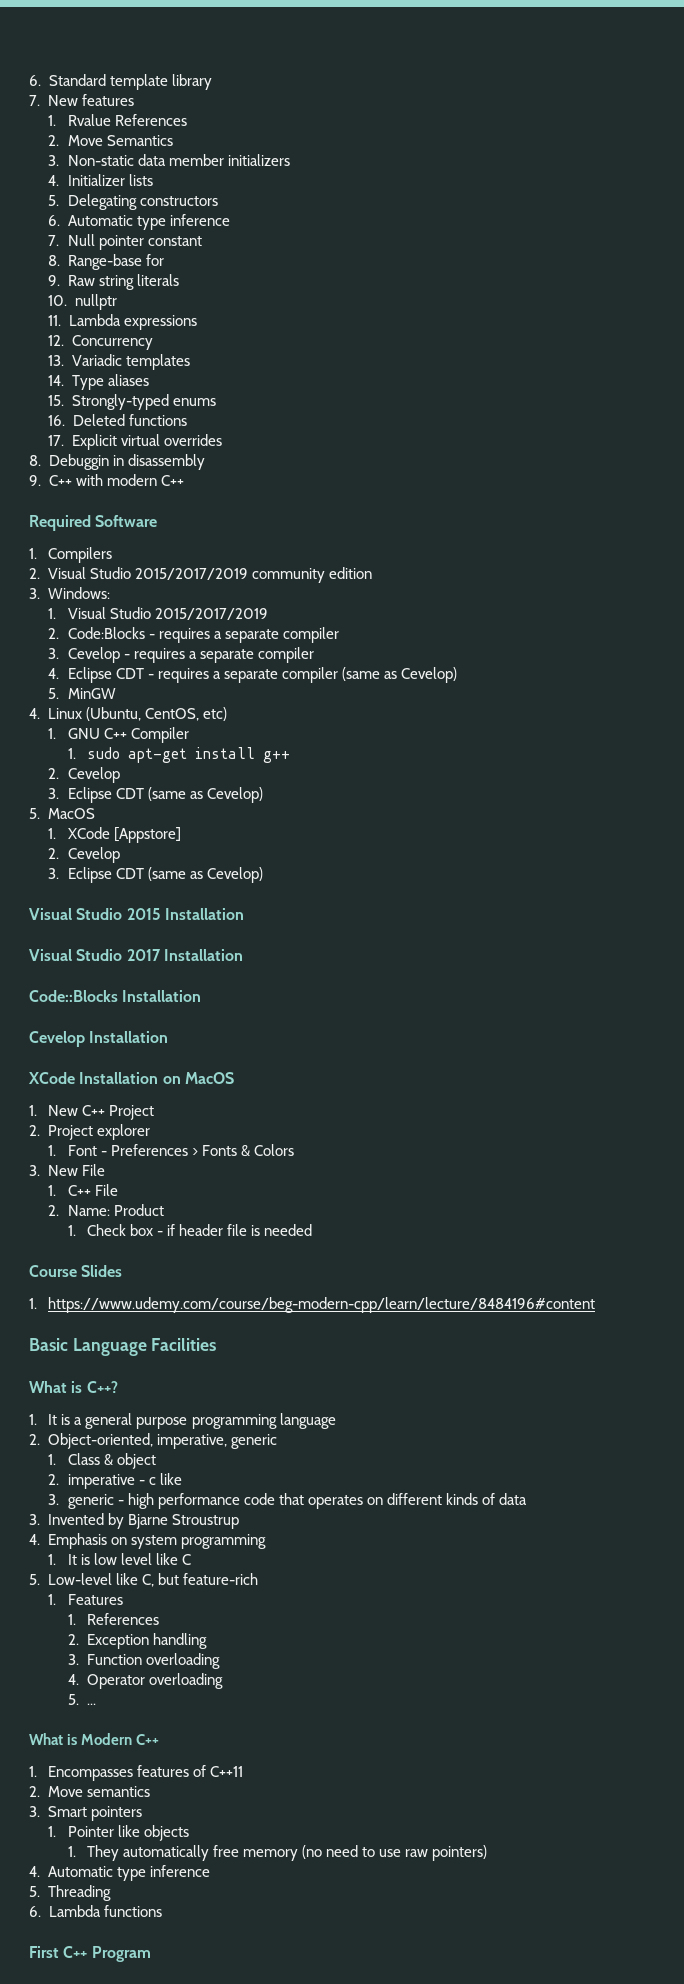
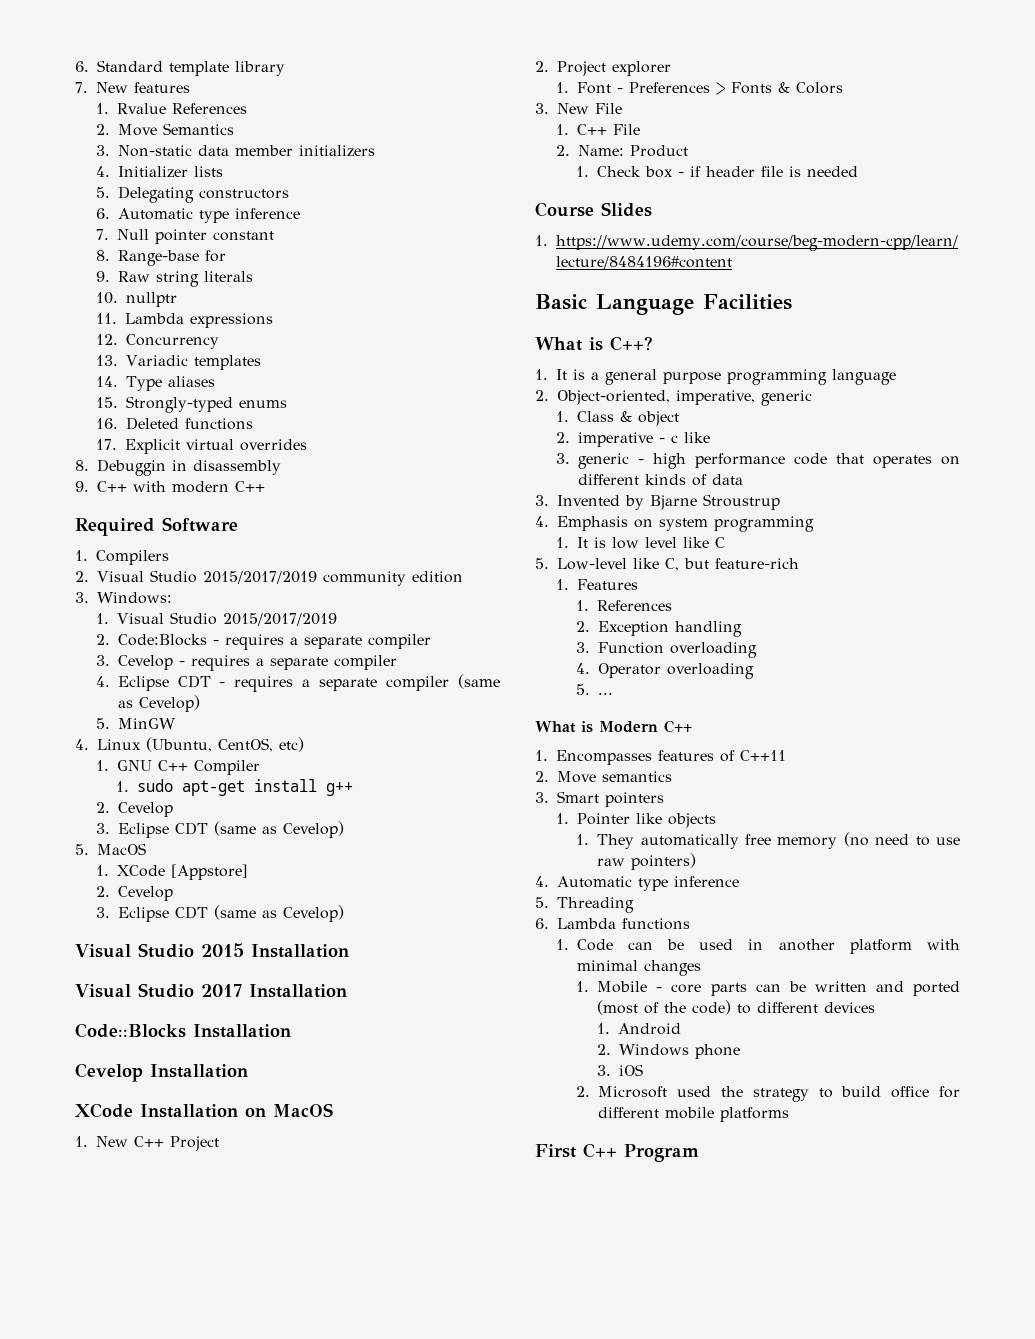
(162, 1911) none -> [555,939,960,954] [576,960,701,976] [576,981,960,996] [597,1000,876,1015] [596,1023,681,1035] [596,1044,740,1059] [596,1064,643,1076] [576,1086,961,1102] [598,1107,790,1122] // 1. Code can be used in another platform with minimal changes // 1. Mobile - core parts can be written and ported (most of the code) to different devices // 1. Android // 2. Windows phone // 3. iOS // 2. Microsoft used the strategy to build office for different mobile platforms

